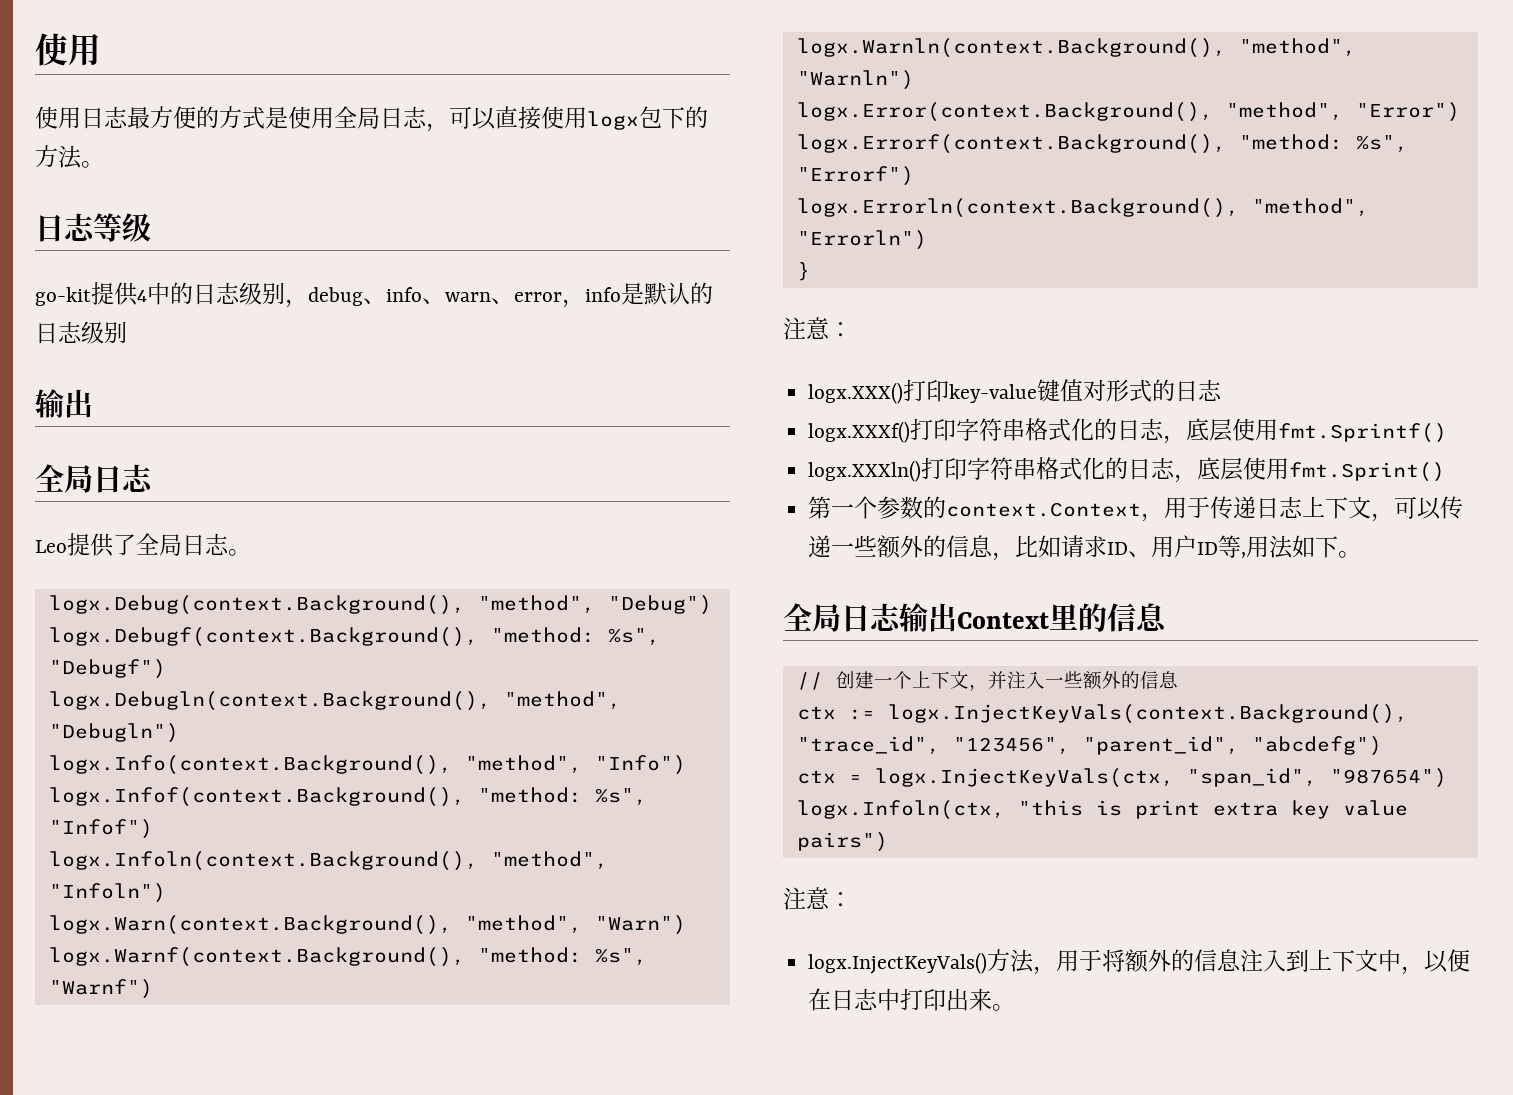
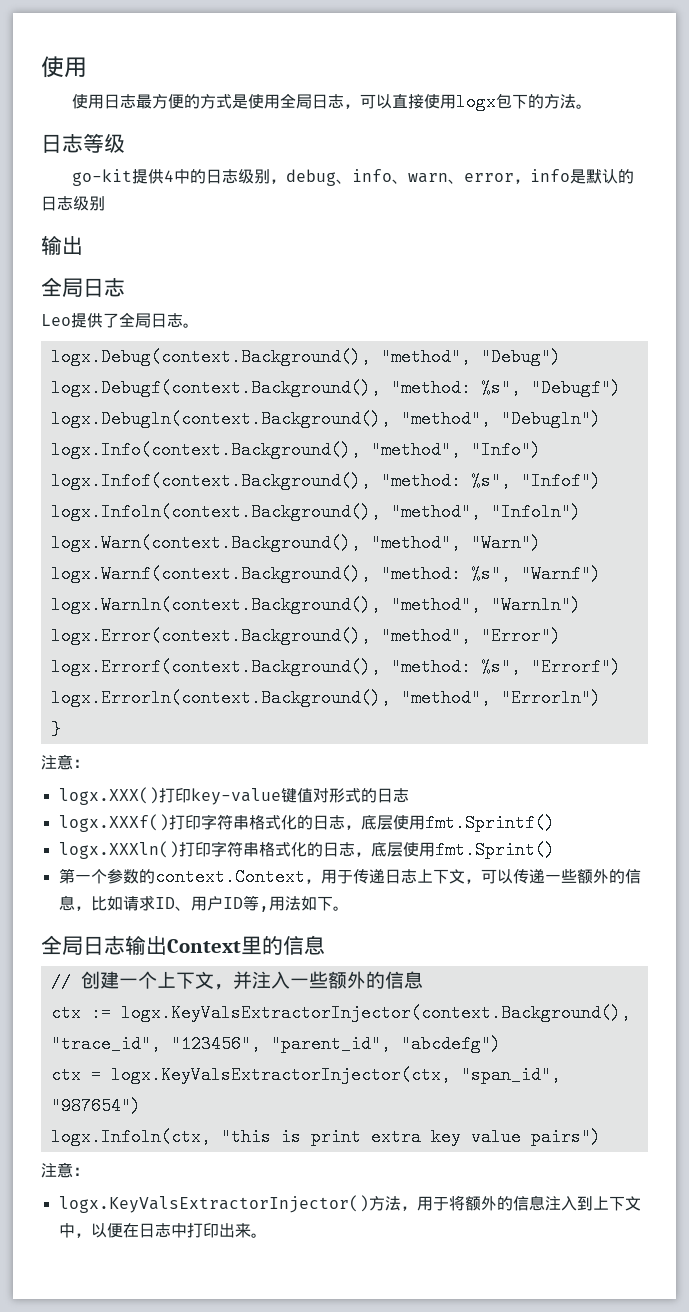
[887,704,1408,724] logx.InjectKeyVals(context.Background(), -> [120,1004,631,1022] logx.KeyValsExtractorInjector(context.Background(),
[874,768,1174,788] logx.InjectKeyVals(ctx, -> [110,1066,451,1084] logx.KeyValsExtractorInjector(ctx,
[808,952,988,974] logx.InjectKeyVals() -> [58,1195,369,1213] logx.KeyValsExtractorInjector()

